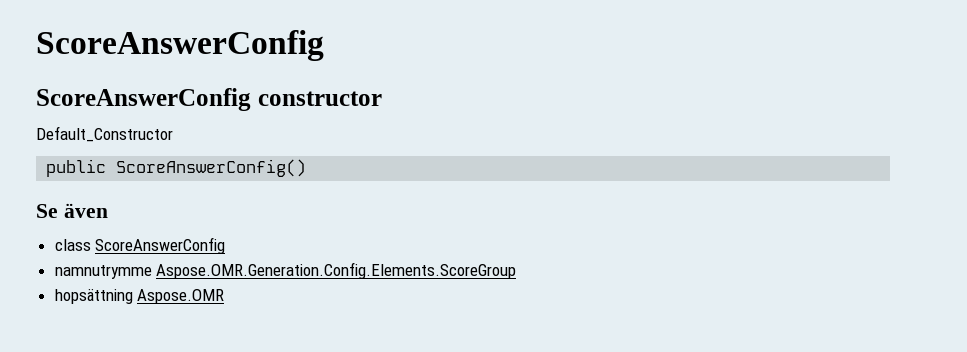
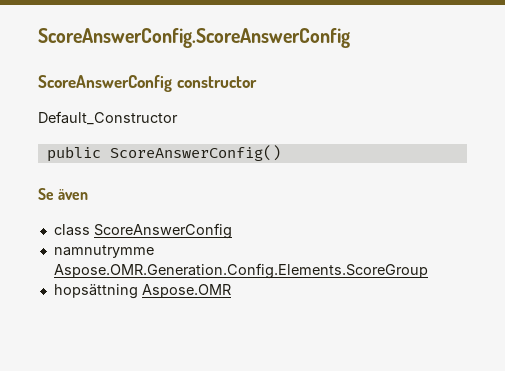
[36,30,324,61] ScoreAnswerConfig -> [38,28,350,48] ScoreAnswerConfig.ScoreAnswerConfig

